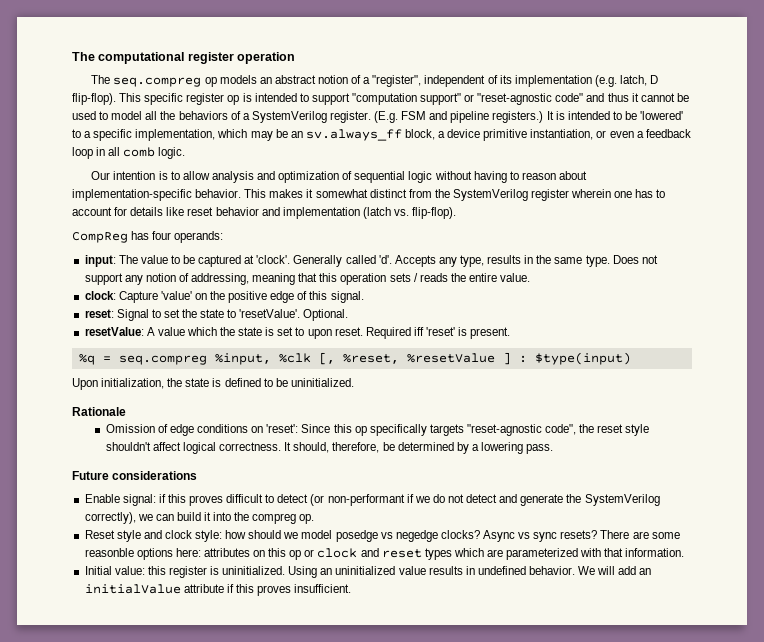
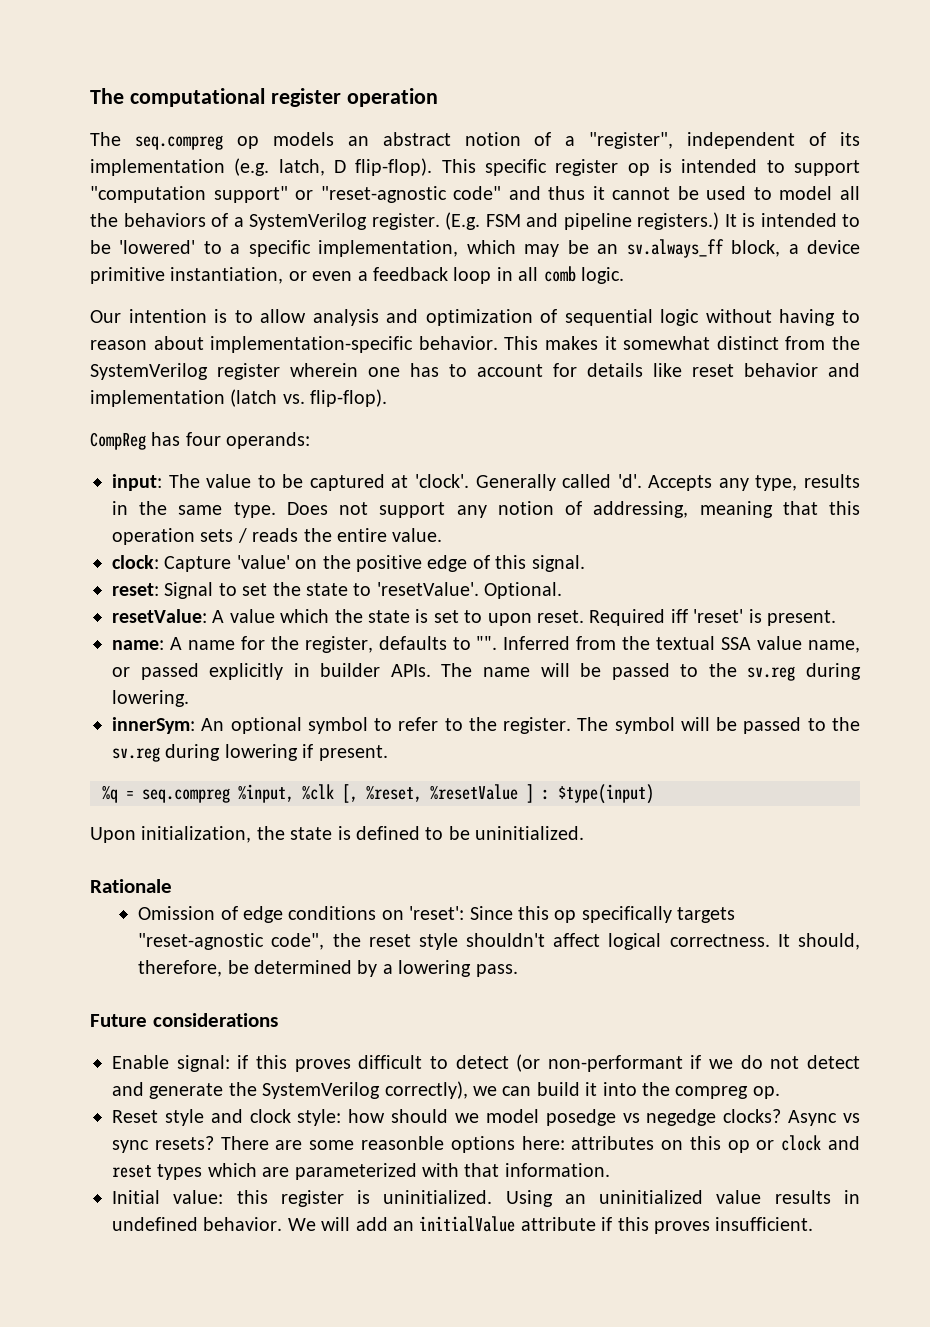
(511, 333) none -> [112,636,860,653] [112,663,861,681] [112,690,189,707] [112,717,860,734] [112,744,388,762] // name: A name for the register, defaults to "". Inferred from the textual SSA value name, or passed explicitly in builder APIs. The name will be passed to the sv.reg during lowering. // innerSym: An optional symbol to refer to the register. The symbol will be passed to the sv.reg during lowering if present.

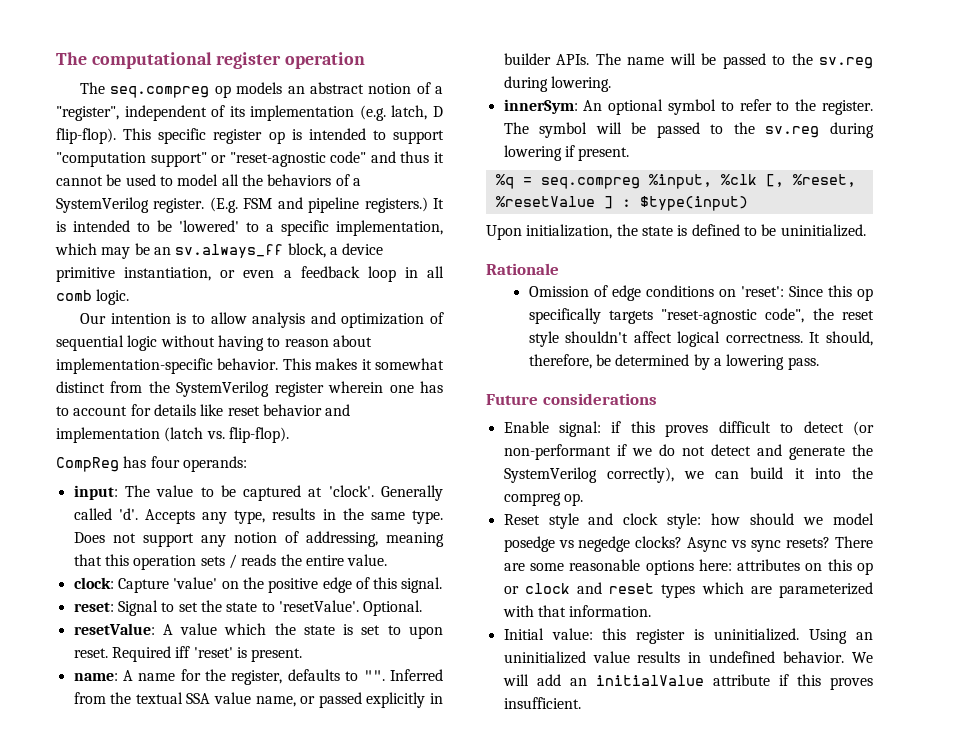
[360,1136,444,1150] reasonble -> [569,559,641,571] reasonable

